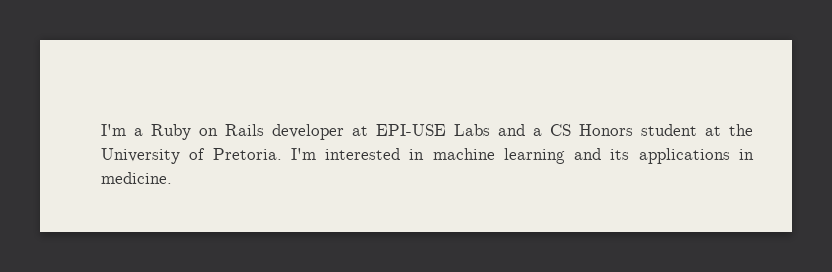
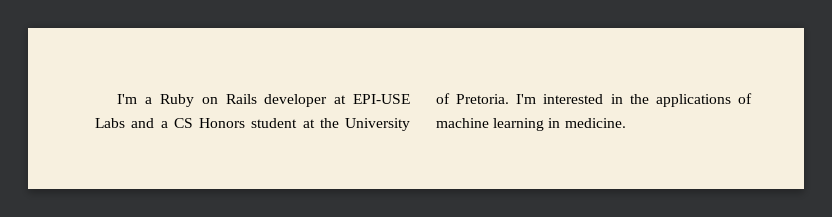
[432,148,730,164] machine learning and its applications -> [629,93,752,107] [436,118,545,131] the applications of machine learning

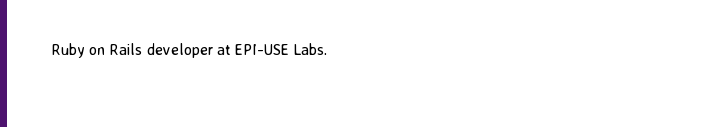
[117,94,152,104] I'm a -> (51, 50) none
[95,118,410,131] [436,93,752,107] [436,118,626,131] Labs and a CS Honors student at the University of Pretoria. I'm interested in the applications of machine learning in medicine. -> [293,43,328,55] Labs.

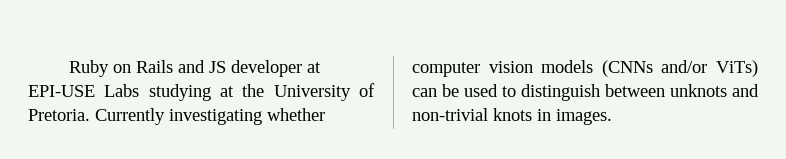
(143, 49) none -> [177,60,226,73] and JS
[293,43,328,55] Labs. -> [104,83,375,101] [28,108,325,125] [412,60,758,77] [412,84,759,101] [412,108,612,125] Labs studying at the University of Pretoria. Currently investigating whether computer vision models (CNNs and/or ViTs) can be used to distinguish between unknots and non-trivial knots in images.

